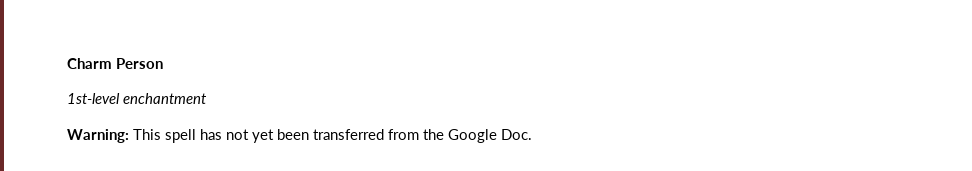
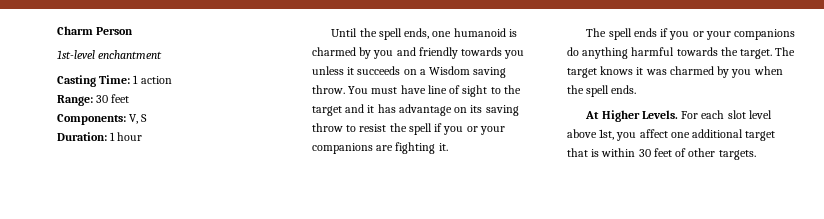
[67,129,532,143] Warning: This spell has not yet been transferred from the Google Doc. -> [57,75,172,87] [57,94,130,106] [57,114,148,125] [57,132,143,141] [331,28,517,40] [312,47,525,59] [312,66,507,78] [312,85,521,97] [312,104,519,116] [312,123,505,135] [312,142,448,154] [586,28,796,40] [567,47,796,59] [567,66,783,78] [567,85,637,97] [585,110,772,122] [567,129,776,141] [567,148,756,160] Casting Time: 1 action // Range: 30 feet // Components: V, S // Duration: 1 hour // Until the spell ends, one humanoid is charmed by you and friendly towards you unless it succeeds on a Wisdom saving throw. You must have line of sight to the target and it has advantage on its saving throw to resist the spell if you or your companions are fighting it. // The spell ends if you or your companions do anything harmful towards the target. The target knows it was charmed by you when the spell ends. // At Higher Levels. For each slot level above 1st, you affect one additional target that is within 30 feet of other targets.

